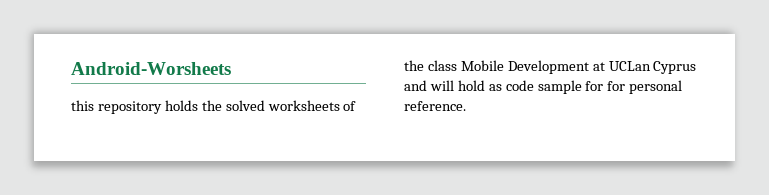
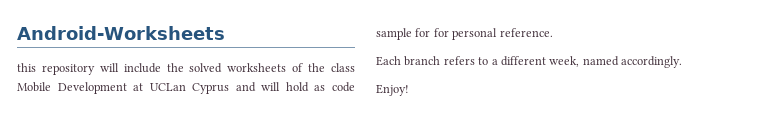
[71,62,231,75] Android-Worsheets -> [17,26,225,40] Android-Worksheets
[164,100,198,111] holds -> [99,63,161,73] will include
(466, 106) none -> [376,56,682,68] [376,84,409,96] // Each branch refers to a different week, named accordingly. // Enjoy!

